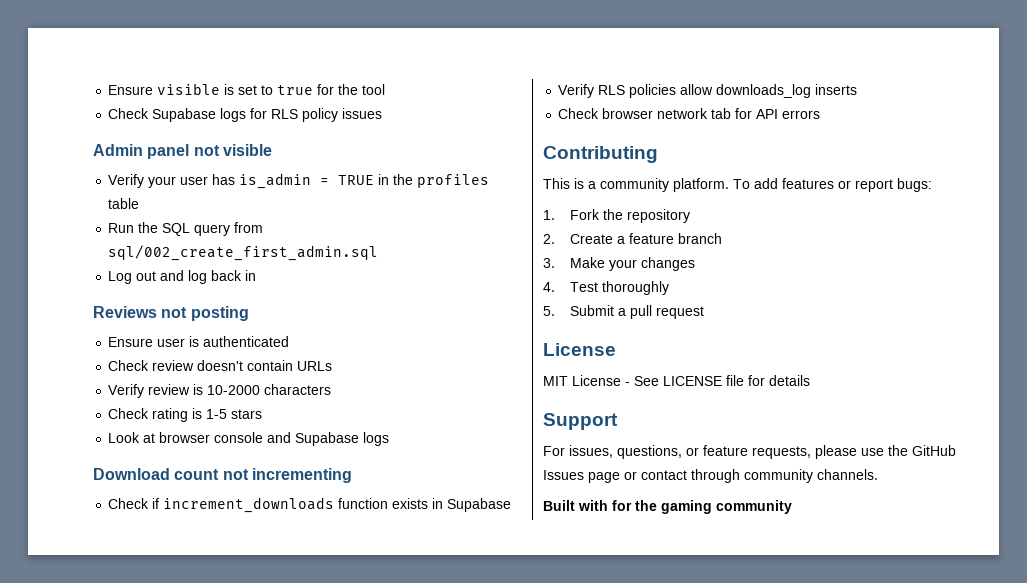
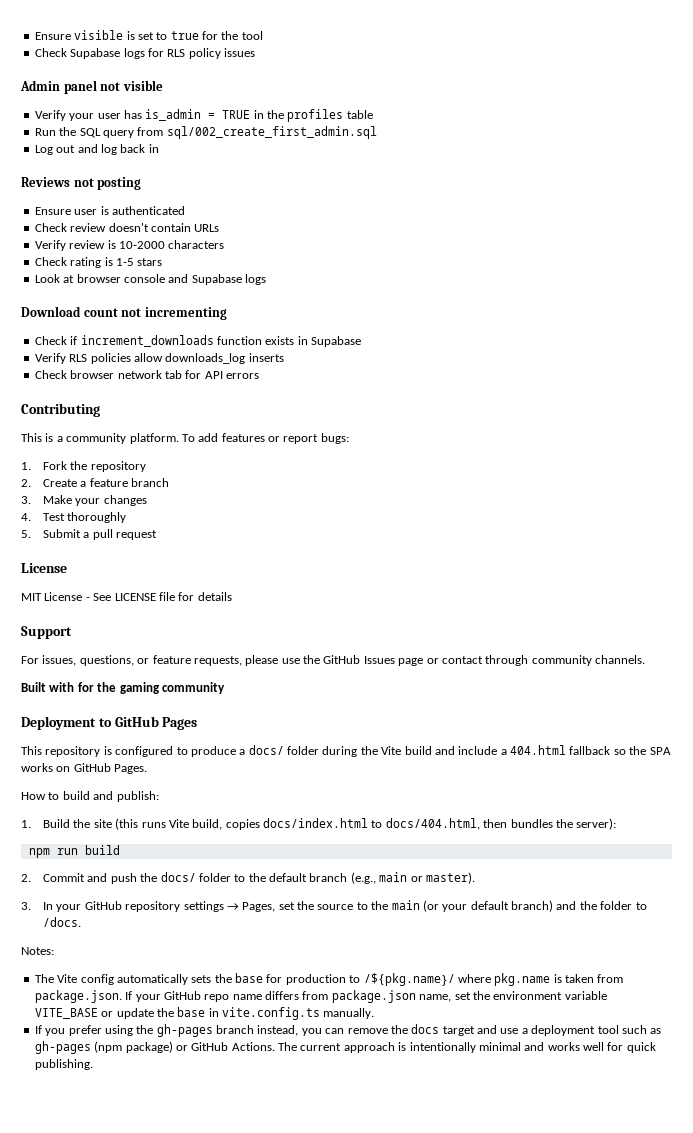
(792, 507) none -> [21,716,198,730] [21,745,671,757] [21,763,148,774] [21,791,159,802] [21,818,617,830] [28,845,120,858] [21,872,475,884] [21,900,647,912] [43,917,82,927] [21,947,54,955] [34,973,624,986] [34,990,607,1003] [34,1007,375,1020] [34,1024,662,1037] [34,1041,656,1054] [34,1059,93,1070] // Deployment to GitHub Pages // This repository is configured to produce a docs/ folder during the Vite build and include a 404.html fallback so the SPA works on GitHub Pages. // How to build and publish: // 1. Build the site (this runs Vite build, copies docs/index.html to docs/404.html, then bundles the server): // npm run build // 2. Commit and push the docs/ folder to the default branch (e.g., main or master). // 3. In your GitHub repository settings → Pages, set the source to the main (or your default branch) and the folder to /docs. // Notes: // The Vite config automatically sets the base for production to /${pkg.name}/ where pkg.name is taken from package.json. If your GitHub repo name differs from package.json name, set the environment variable VITE_BASE or update the base in vite.config.ts manually. // If you prefer using the gh-pages branch instead, you can remove the docs target and use a deployment tool such as gh-pages (npm package) or GitHub Actions. The current approach is intentionally minimal and works well for quick publishing.

